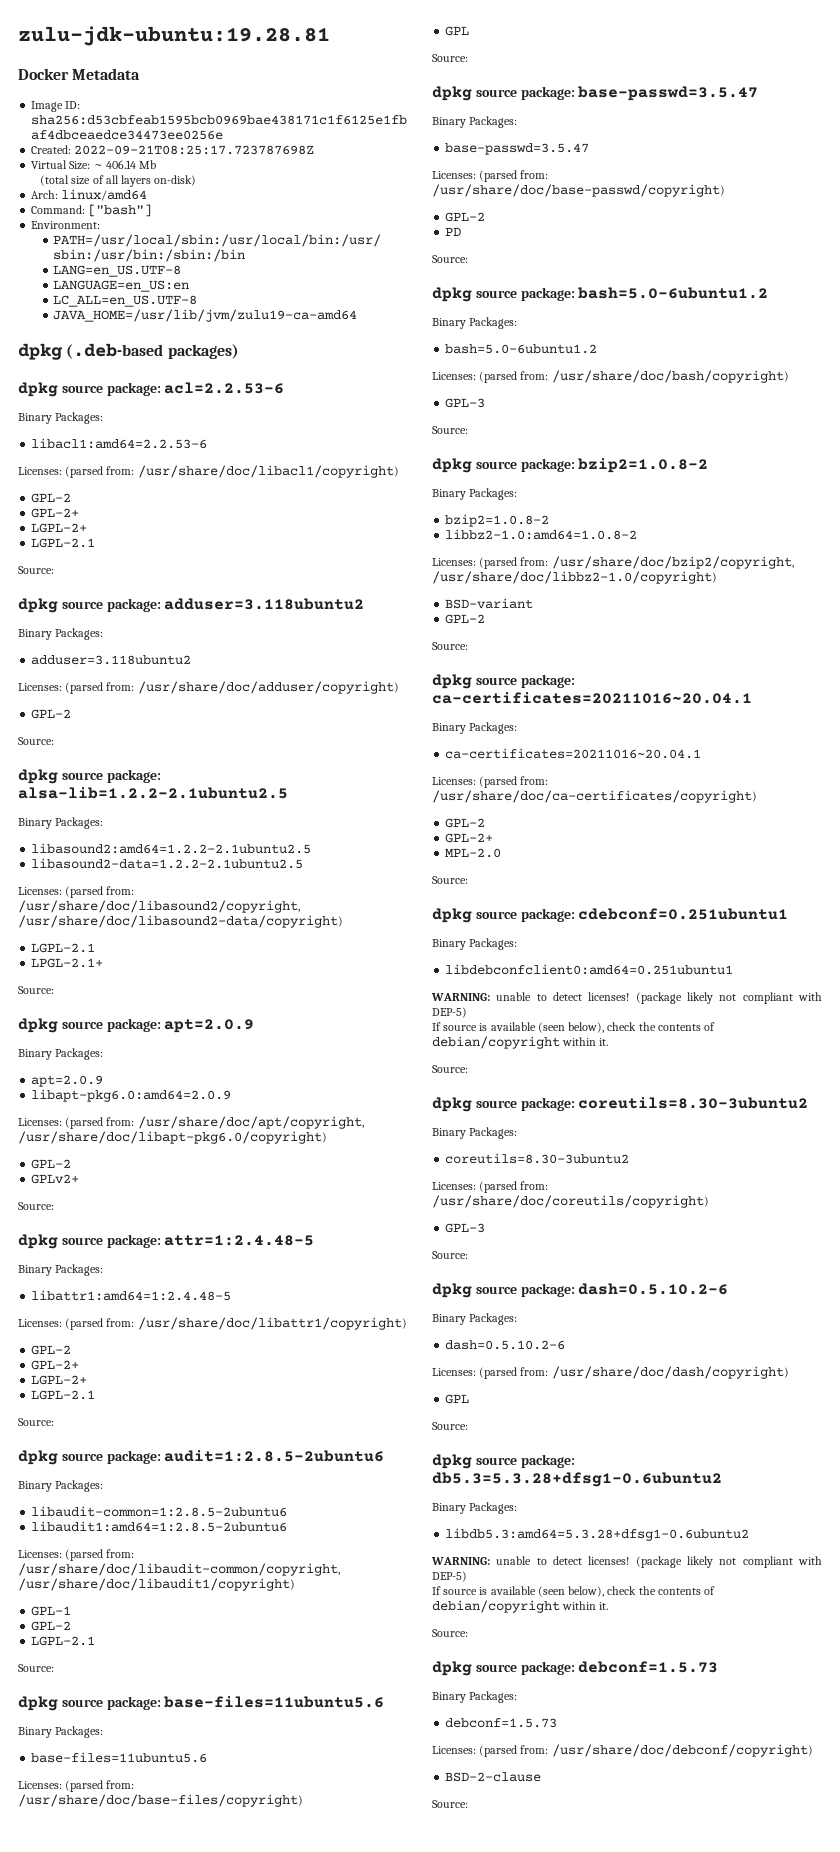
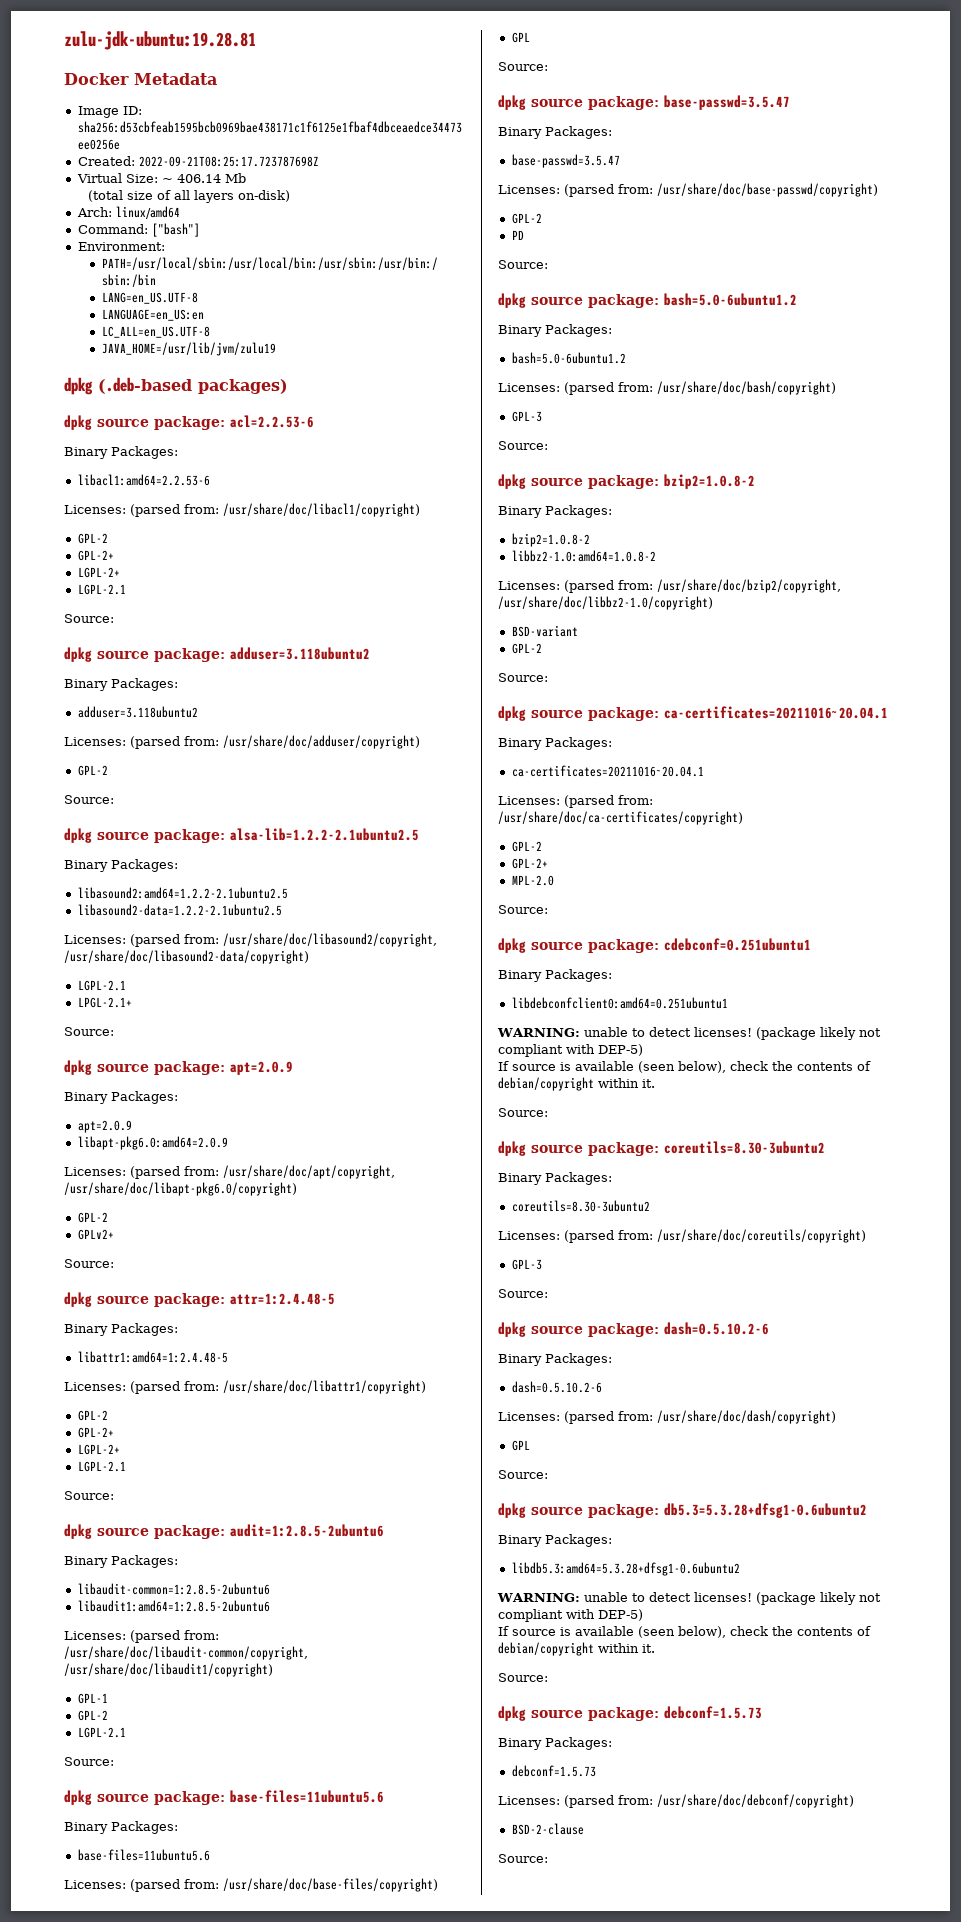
[53,309,358,322] JAVA_HOME=/usr/lib/jvm/zulu19-ca-amd64 -> [101,342,276,356] JAVA_HOME=/usr/lib/jvm/zulu19

